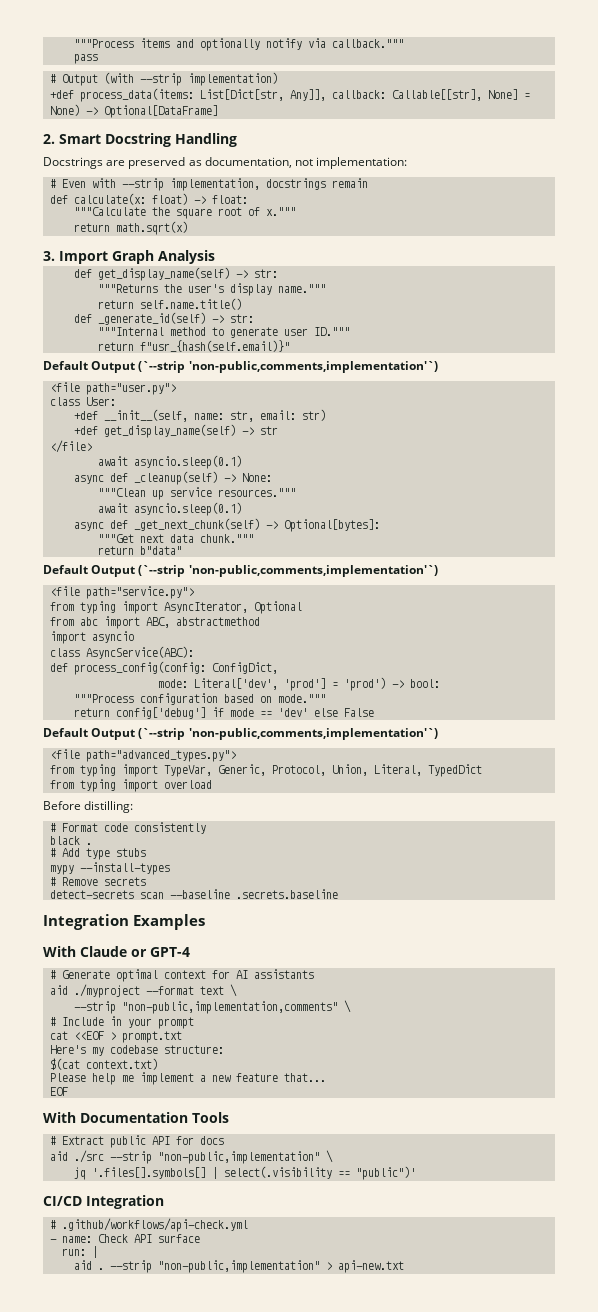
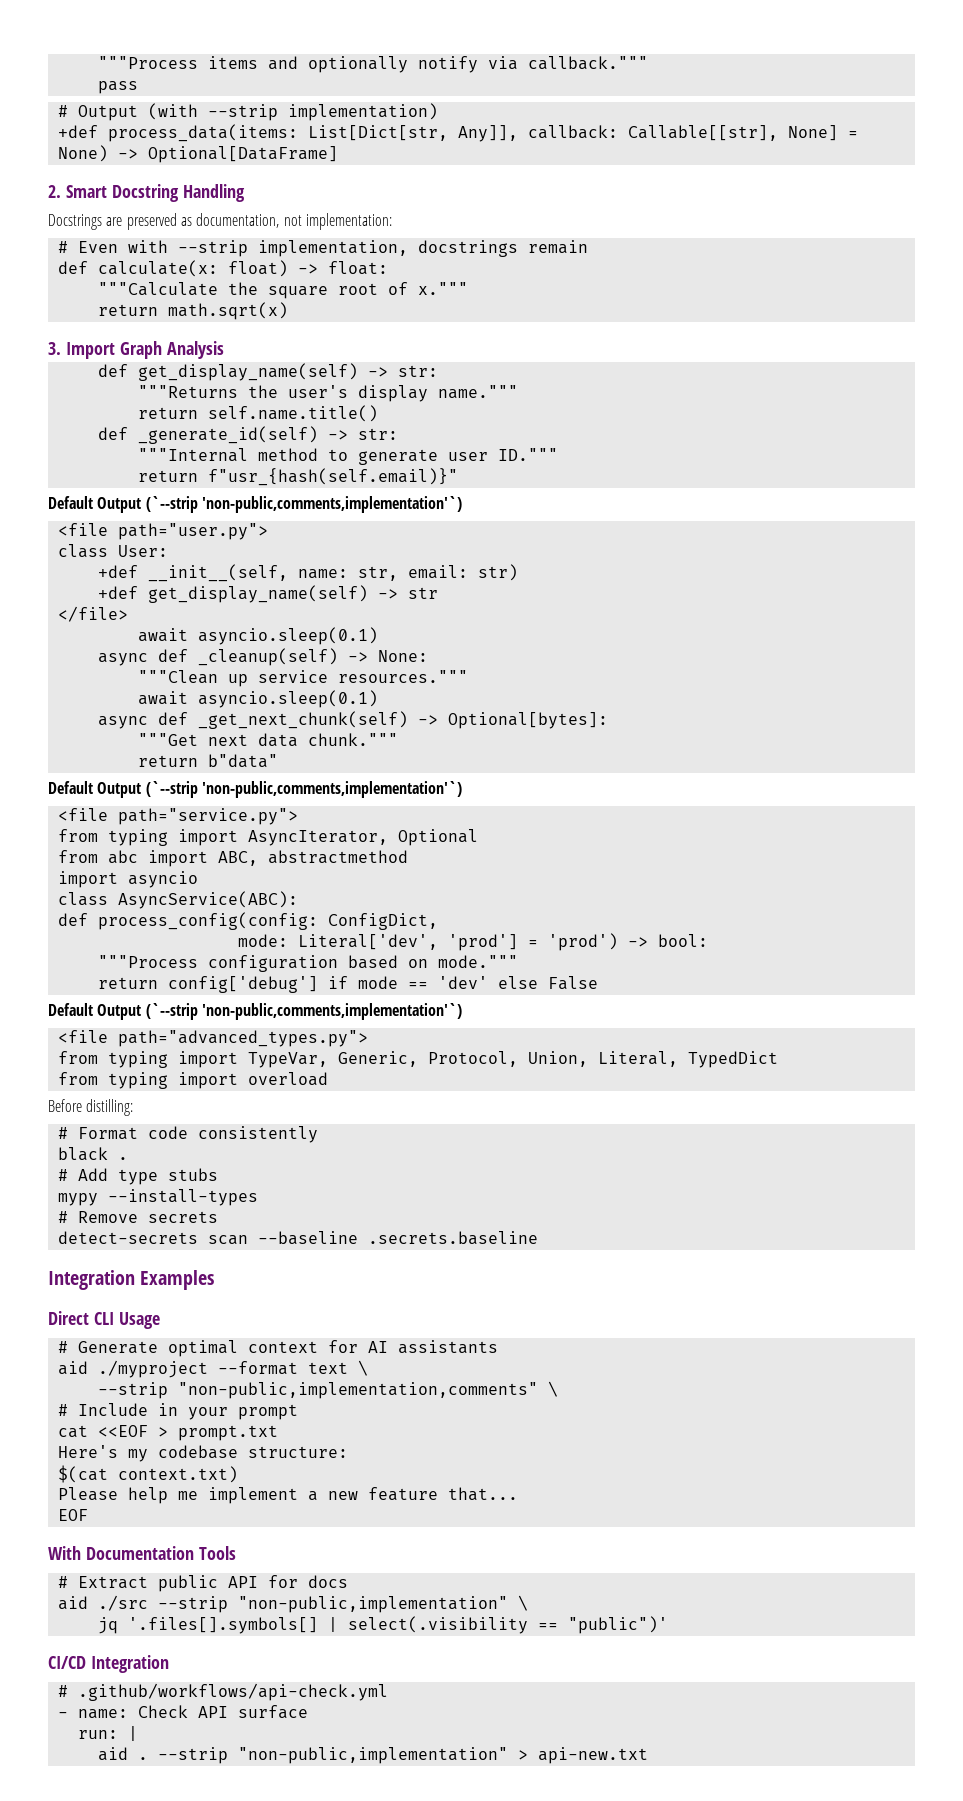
[43,946,190,957] With Claude or GPT-4 -> [48,1311,160,1329] Direct CLI Usage

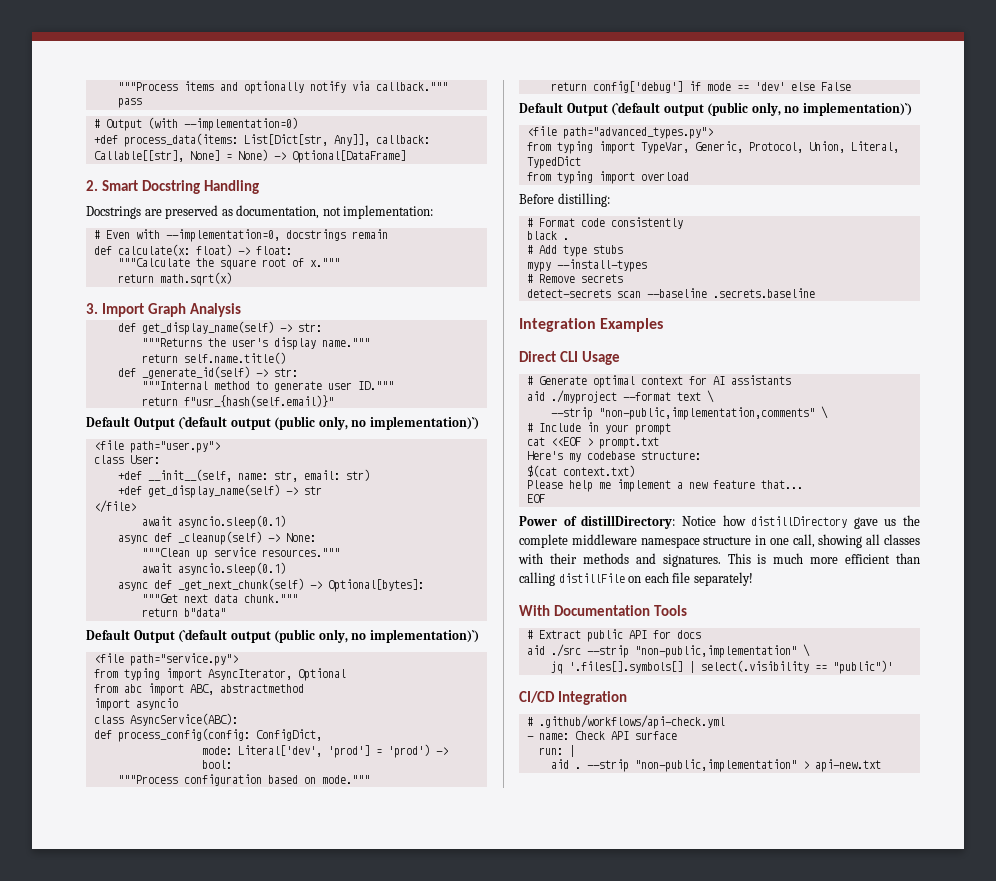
[207,103,438,121] --strip implementation) -> [183,117,298,131] --implementation=0)
[177,240,408,257] --strip implementation, -> [165,229,280,242] --implementation=0,
[145,496,462,513] (`--strip 'non-public,comments,implementation'`) -> [178,416,479,430] (`default output (public only, no implementation)`)
[145,781,462,798] (`--strip 'non-public,comments,implementation'`) -> [178,629,479,643] (`default output (public only, no implementation)`)
[145,1003,462,1020] (`--strip 'non-public,comments,implementation'`) -> [611,102,912,116] (`default output (public only, no implementation)`)
(88, 1515) none -> [519,515,920,529] [519,534,920,548] [518,553,920,567] [519,572,753,586] // Power of distillDirectory: Notice how distillDirectory gave us the complete middleware namespace structure in one call, showing all classes with their methods and signatures. This is much more efficient than calling distillFile on each file separately!

